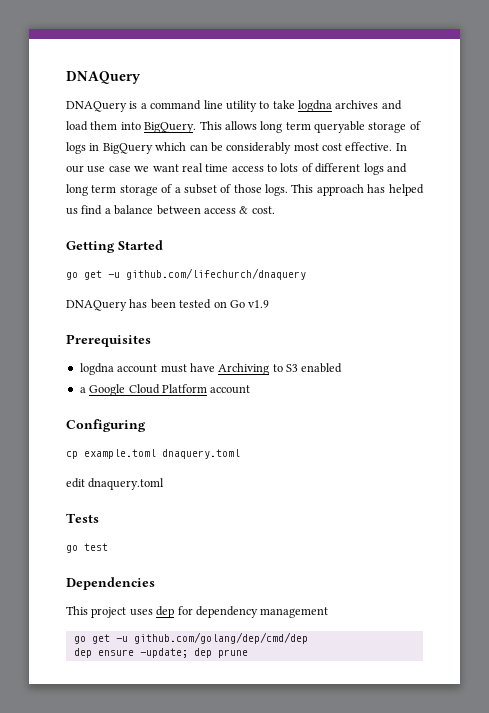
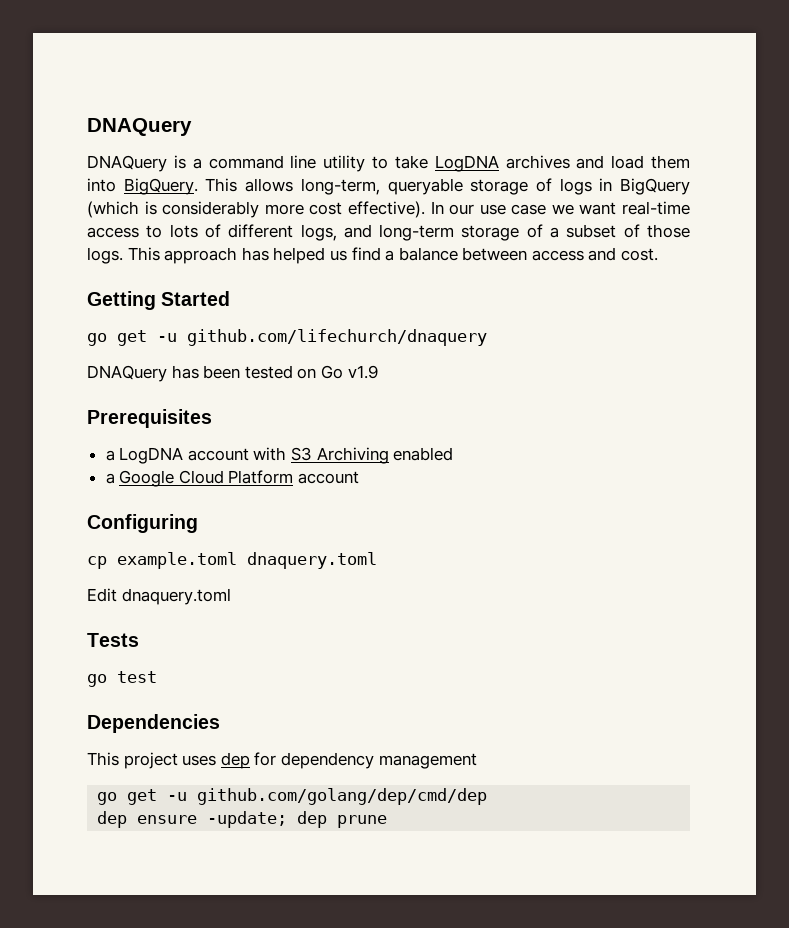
[298,100,332,112] logdna -> [434,155,499,172] LogDNA
[260,121,311,133] long term -> [300,178,380,195] long-term,
[155,142,393,154] which can be considerably most cost effective. -> [87,201,425,218] (which is considerably more cost effective).
[181,163,229,172] real time -> [621,201,690,215] real-time
[363,163,407,175] [66,184,117,196] logs and long term -> [300,224,455,241] logs, and long-term
[239,206,249,214] & -> [588,247,617,261] and
[79,363,298,375] logdna account must have Archiving to S3 -> [105,447,389,464] a LogDNA account with S3 Archiving
[66,478,85,488] edit -> [87,588,117,602] Edit

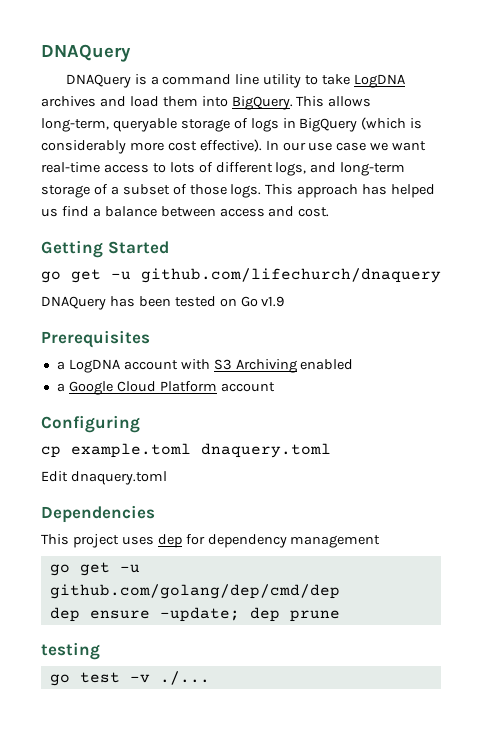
[87,633,139,647] [87,671,157,687] // Tests // go test -> (167, 478) none
(388, 821) none -> [41,642,100,660] [49,671,210,686] // testing // go test -v ./...

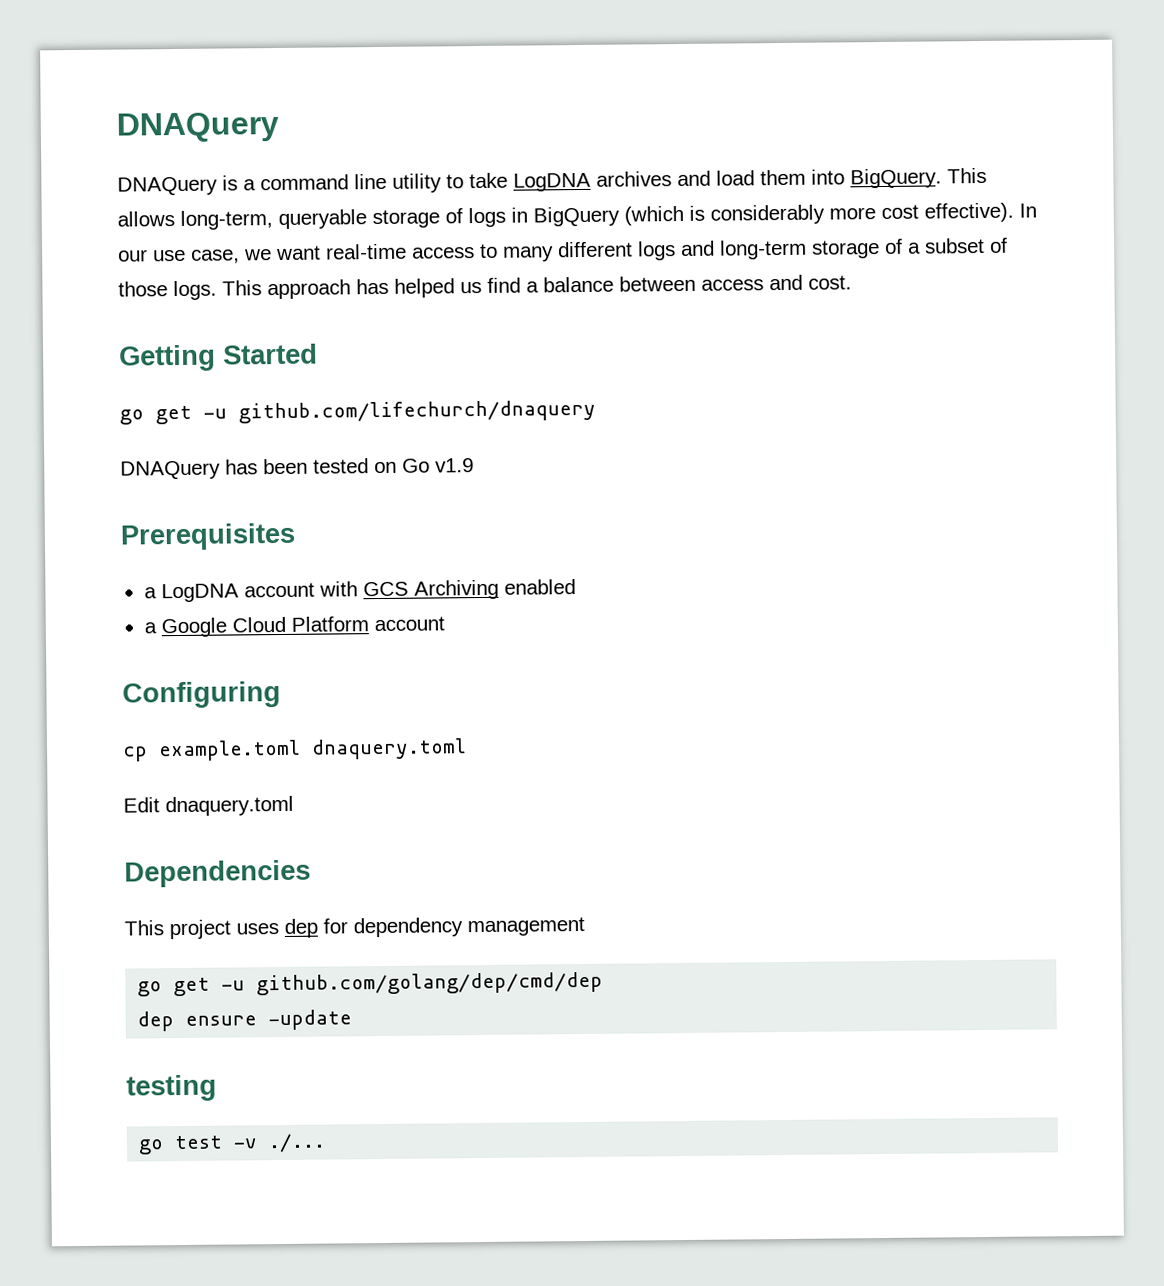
[336,142,367,151] case -> [191,249,240,264] case,
[169,162,307,176] lots of different logs, -> [503,241,676,262] many different logs
[213,359,232,370] S3 -> [362,581,409,597] GCS
[159,607,340,622] -update; dep prune -> [268,1009,353,1031] -update

